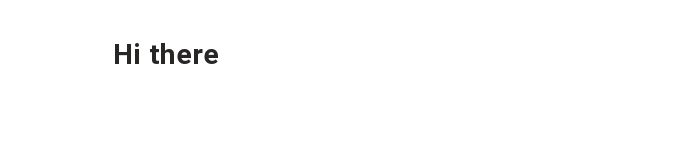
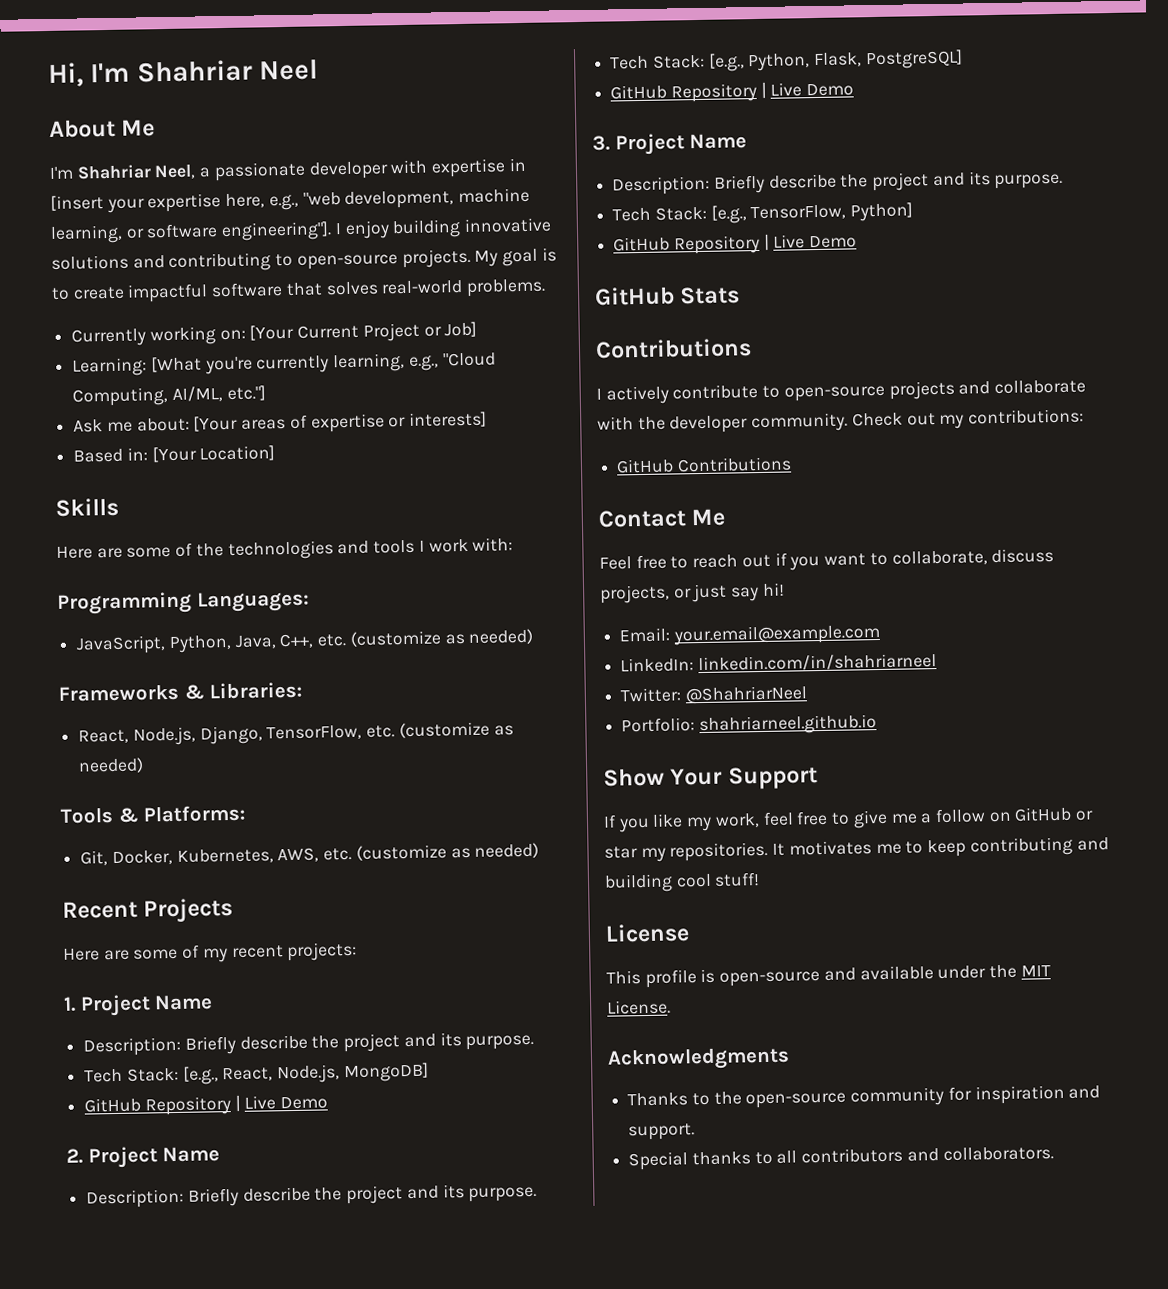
[113,43,219,64] Hi there -> [48,59,319,87] [49,118,156,138] [49,157,526,182] [50,187,531,214] [50,217,553,244] [51,247,557,272] [51,278,547,303] [71,321,478,347] [72,352,496,377] [72,385,266,407] [73,411,488,433] [73,445,276,463] [55,497,119,517] [56,537,514,561] [57,590,310,615] [76,628,534,655] [58,681,304,702] [78,721,514,746] [78,757,145,774] [60,804,247,824] [80,842,540,866] [62,897,234,923] [63,941,358,963] [63,994,214,1017] [83,1032,535,1057] [84,1062,429,1085] [84,1094,329,1116] [66,1146,221,1169] [86,1184,538,1209] [610,49,963,72] [610,81,855,103] [592,133,748,156] [612,171,1064,196] [612,202,914,224] [613,233,858,255] [594,286,741,306] [595,338,752,359] [596,379,1087,405] [597,408,1085,434] [616,456,792,474] [598,508,727,528] [599,548,1055,571] [600,582,785,604] [619,623,880,646] [620,653,937,673] [620,685,808,705] [621,714,877,736] [603,766,818,790] [603,806,1095,833] [604,836,1109,863] [604,872,761,893] [605,923,690,943] [606,964,1051,989] [607,999,671,1015] [607,1046,790,1071] [627,1084,1101,1109] [628,1123,696,1141] [628,1146,1054,1171] Hi, I'm Shahriar Neel // About Me // I'm Shahriar Neel, a passionate developer with expertise in [insert your expertise here, e.g., "web development, machine learning, or software engineering"]. I enjoy building innovative solutions and contributing to open-source projects. My goal is to create impactful software that solves real-world problems. // Currently working on: [Your Current Project or Job] // Learning: [What you're currently learning, e.g., "Cloud Computing, AI/ML, etc."] // Ask me about: [Your areas of expertise or interests] // Based in: [Your Location] // Skills // Here are some of the technologies and tools I work with: // Programming Languages: // JavaScript, Python, Java, C++, etc. (customize as needed) // Frameworks & Libraries: // React, Node.js, Django, TensorFlow, etc. (customize as needed) // Tools & Platforms: // Git, Docker, Kubernetes, AWS, etc. (customize as needed) // Recent Projects // Here are some of my recent projects: // 1. Project Name // Description: Briefly describe the project and its purpose. // Tech Stack: [e.g., React, Node.js, MongoDB] // GitHub Repository | Live Demo // 2. Project Name // Description: Briefly describe the project and its purpose. // Tech Stack: [e.g., Python, Flask, PostgreSQL] // GitHub Repository | Live Demo // 3. Project Name // Description: Briefly describe the project and its purpose. // Tech Stack: [e.g., TensorFlow, Python] // GitHub Repository | Live Demo // GitHub Stats // Contributions // I actively contribute to open-source projects and collaborate with the developer community. Check out my contributions: // GitHub Contributions // Contact Me // Feel free to reach out if you want to collaborate, discuss projects, or just say hi! // Email: your.email@example.com // LinkedIn: linkedin.com/in/shahriarneel // Twitter: @ShahriarNeel // Portfolio: shahriarneel.github.io // Show Your Support // If you like my work, feel free to give me a follow on GitHub or star my repositories. It motivates me to keep contributing and building cool stuff! // License // This profile is open-source and available under the MIT License. // Acknowledgments // Thanks to the open-source community for inspiration and support. // Special thanks to all contributors and collaborators.

